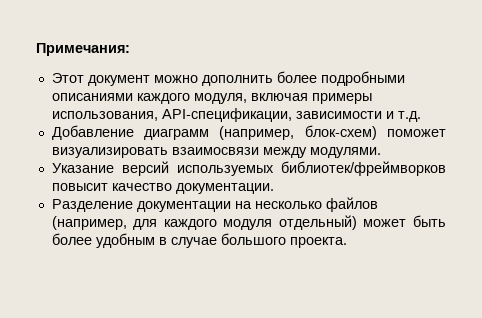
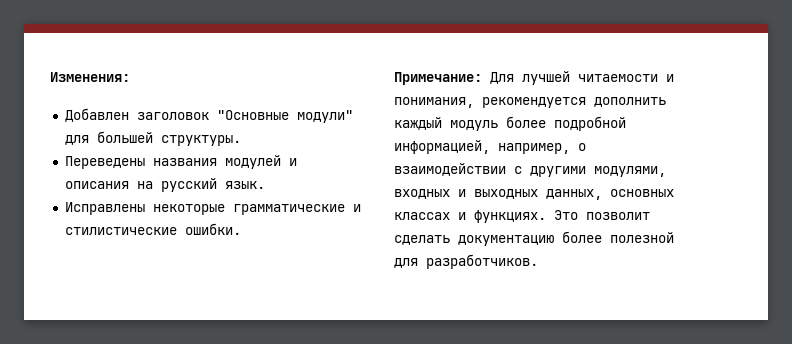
[36,43,130,56] [51,71,405,86] [51,93,372,104] [51,108,421,122] [51,125,446,140] [51,147,381,158] [51,161,446,176] [51,183,274,194] [51,197,378,212] [51,215,446,230] [51,233,347,248] Примечания: // Этот документ можно дополнить более подробными описаниями каждого модуля, включая примеры использования, API-спецификации, зависимости и т.д. // Добавление диаграмм (например, блок-схем) поможет визуализировать взаимосвязи между модулями. // Указание версий используемых библиотек/фреймворков повысит качество документации. // Разделение документации на несколько файлов (например, для каждого модуля отдельный) может быть более удобным в случае большого проекта. -> [50,72,130,82] [64,108,353,123] [64,131,241,146] [64,155,297,169] [64,178,265,192] [64,202,361,215] [64,223,241,235] [394,71,674,85] [394,97,666,108] [394,116,626,131] [394,140,586,154] [394,163,666,177] [394,189,674,200] [394,210,650,223] [394,231,674,246] [394,254,538,269] Изменения: // Добавлен заголовок "Основные модули" для большей структуры. // Переведены названия модулей и описания на русский язык. // Исправлены некоторые грамматические и стилистические ошибки. // Примечание: Для лучшей читаемости и понимания, рекомендуется дополнить каждый модуль более подробной информацией, например, о взаимодействии с другими модулями, входных и выходных данных, основных классах и функциях. Это позволит сделать документацию более полезной для разработчиков.

